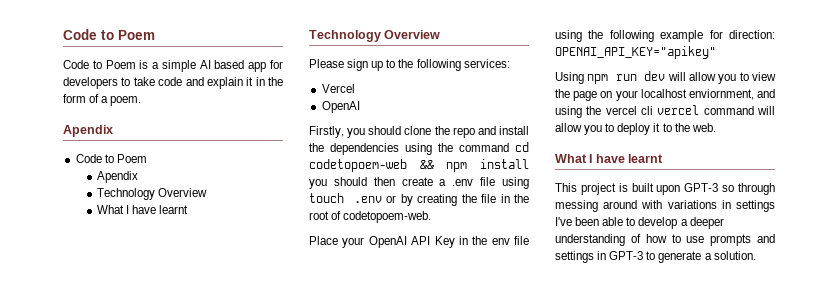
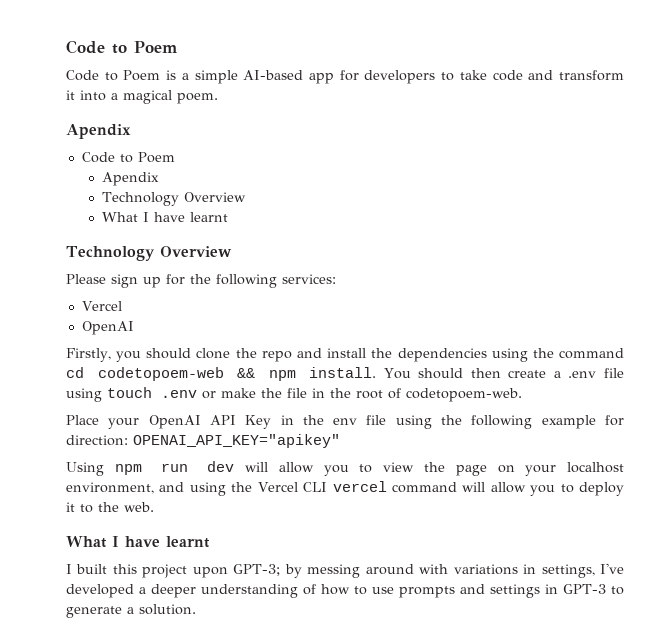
[199,60,245,69] AI based -> [243,70,304,80] AI-based
[206,77,283,89] [63,94,109,103] explain it in the form of a -> [559,70,624,81] [66,90,172,104] transform it into a magical
[386,59,396,68] to -> [166,274,185,285] for
[480,159,529,169] [309,179,327,189] install you -> [309,367,411,379] install. You
[400,194,458,206] by creating -> [221,388,256,398] make
[688,89,754,100] enviornment, -> [66,482,154,494] environment,
[605,106,653,115] vercel cli -> [257,482,328,492] Vercel CLI
[555,183,775,195] This project is built upon GPT-3 so through -> [66,564,302,578] I built this project upon GPT-3; by
[736,200,775,212] [555,217,678,229] settings I've been able to develop -> [541,563,624,578] [66,584,134,598] settings, I've developed

